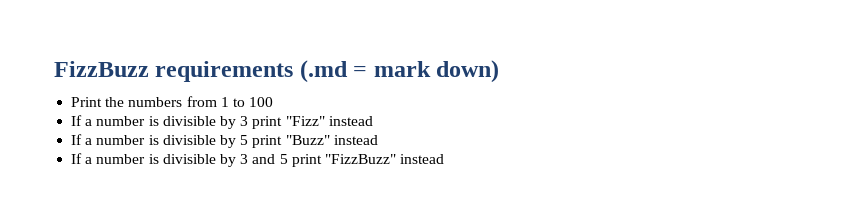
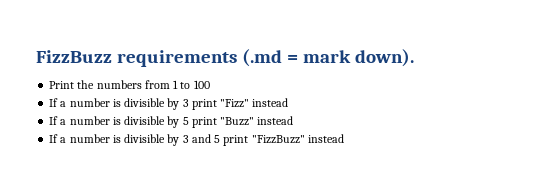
[436,60,500,83] down) -> [354,49,414,67] down).

